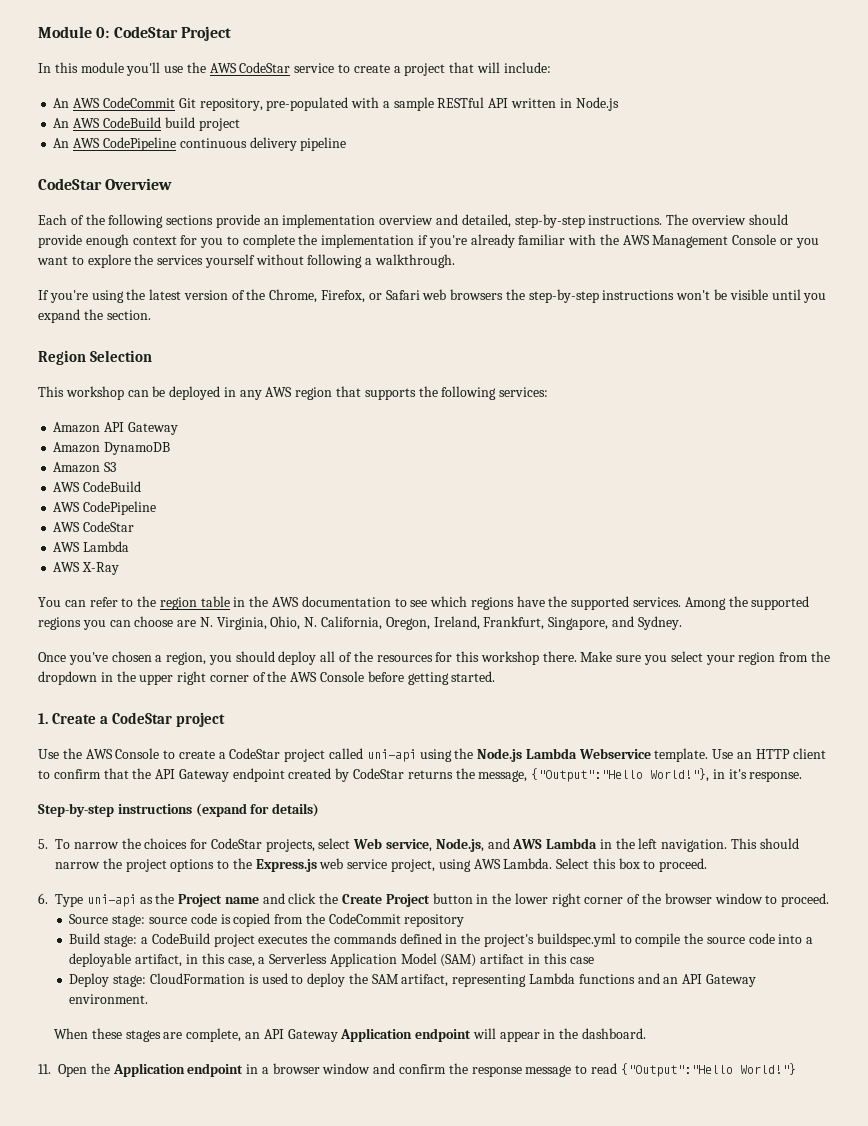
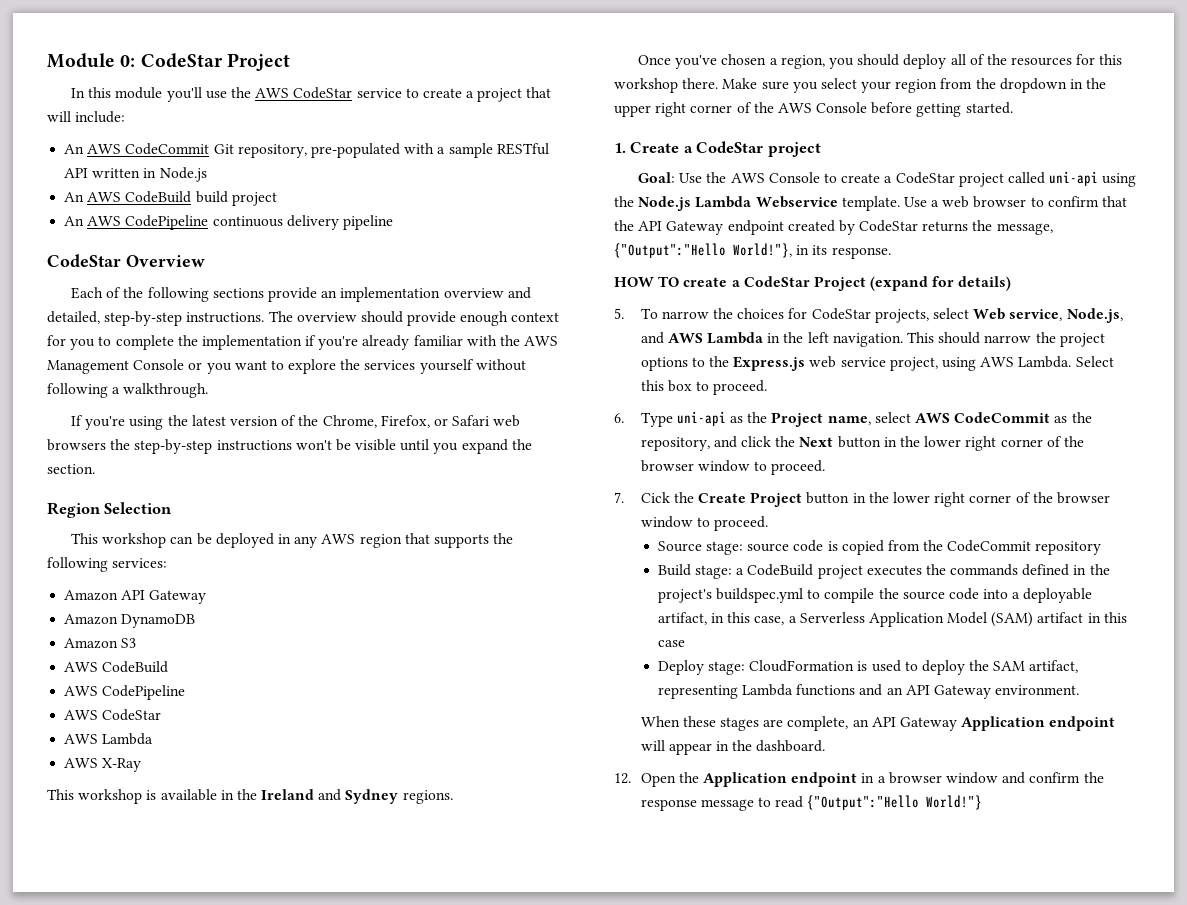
[38,596,810,610] [38,616,682,630] You can refer to the region table in the AWS documentation to see which regions have the supported services. Among the supported regions you can choose are N. Virginia, Ohio, N. California, Oregon, Ireland, Frankfurt, Singapore, and Sydney. -> [47,789,453,804] This workshop is available in the Ireland and Sydney regions.
(225, 719) none -> [638,172,676,183] Goal:
[737,748,826,759] an HTTP client -> [931,196,1027,208] a web browser
[728,769,747,779] it's -> [812,245,828,255] its
[38,803,192,817] Step-by-step instructions -> [614,276,866,291] HOW TO create a CodeStar Project
[224,893,317,904] name and click -> [827,412,1092,425] [640,436,1084,451] [640,460,826,475] [614,492,670,503] name, select AWS CodeCommit as the repository, and click the Next button in the lower right corner of the browser window to proceed. // 7. Cick
[38,1064,51,1074] 11. -> [614,773,631,784] 12.

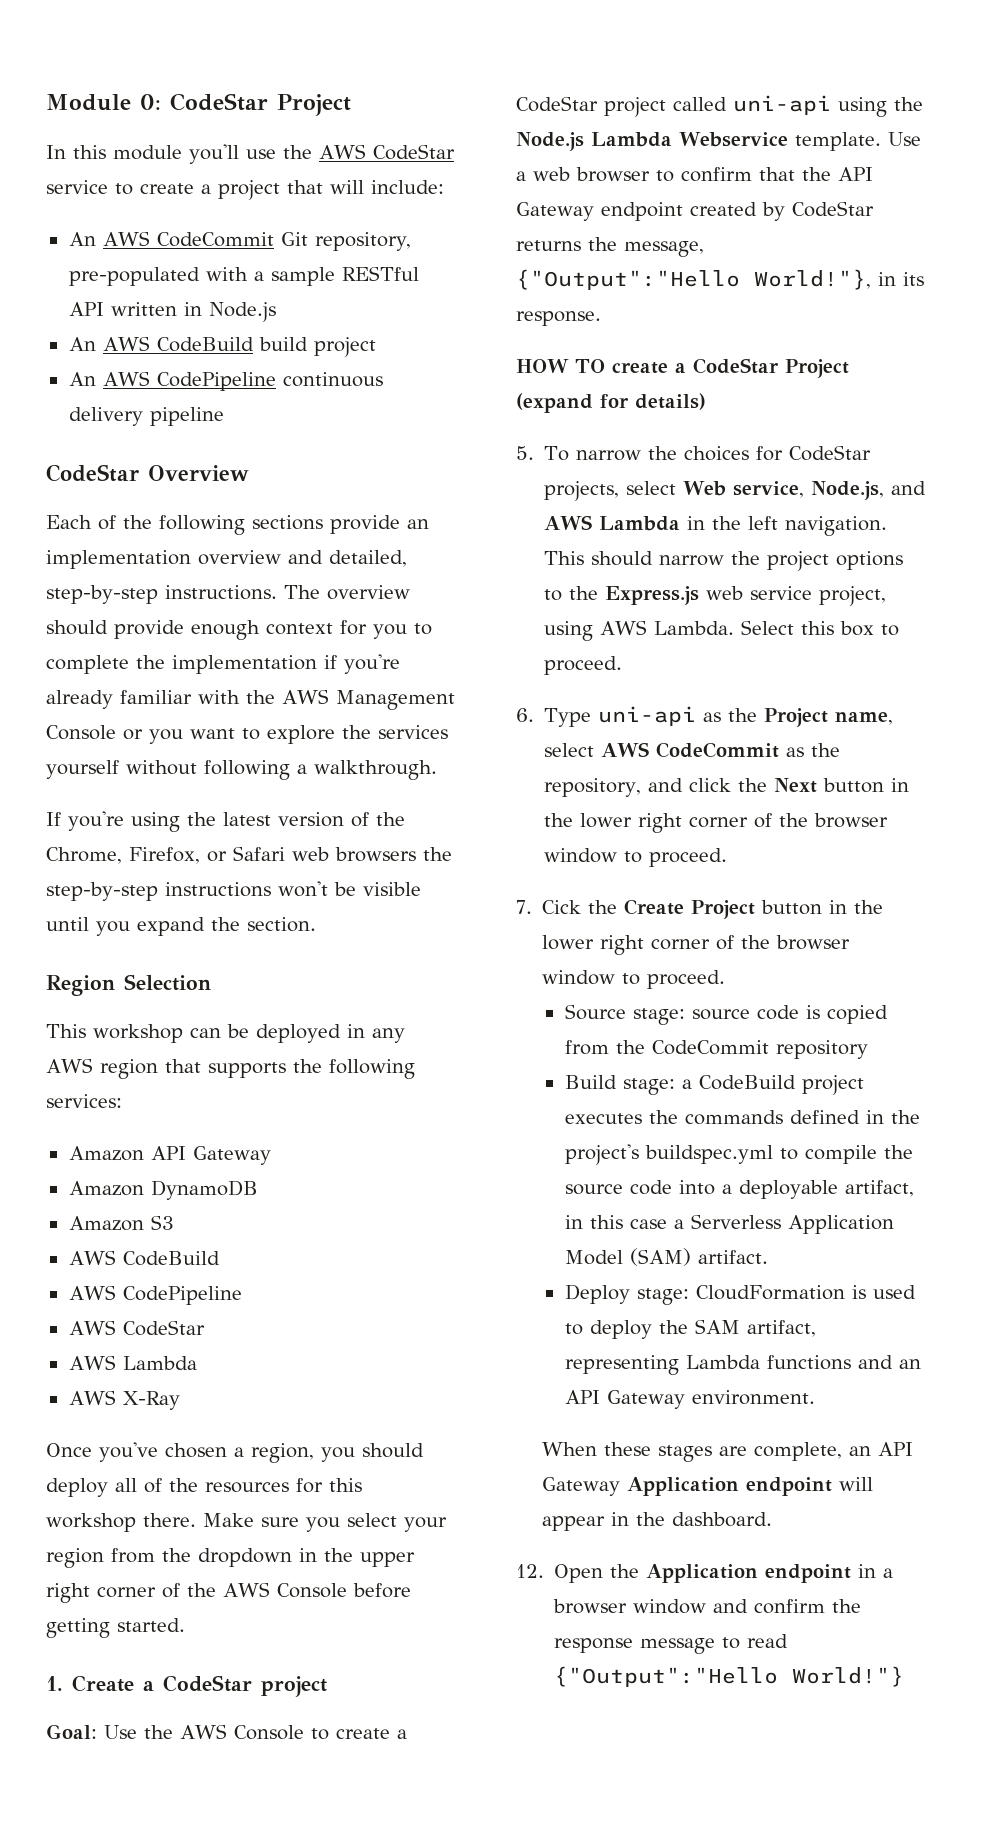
[47,789,453,804] // This workshop is available in the Ireland and Sydney regions. -> (180, 1400) none
[754,616,785,625] case, -> [629,1219,667,1229] case
[1037,612,1127,623] [657,640,685,647] artifact in this case -> [697,1250,768,1264] artifact.

